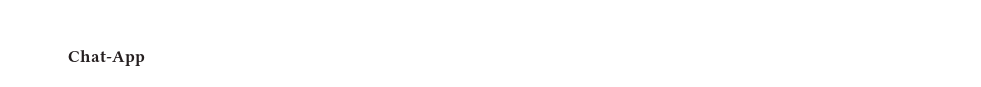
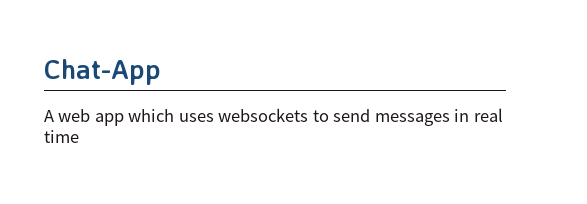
(145, 58) none -> [44,108,503,126] [44,130,79,143] // A web app which uses websockets to send messages in real time

